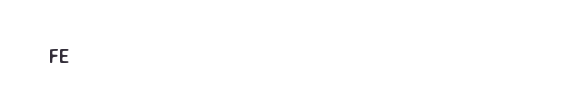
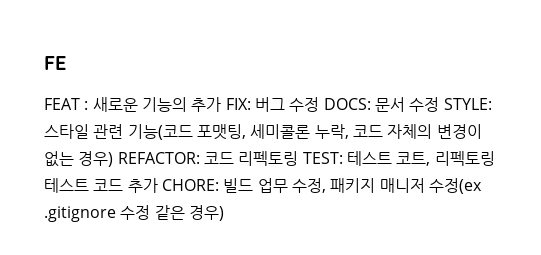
(70, 56) none -> [44,97,492,112] [44,124,482,140] [44,151,495,167] [44,178,482,194] [44,205,224,222] // FEAT : 새로운 기능의 추가 FIX: 버그 수정 DOCS: 문서 수정 STYLE: 스타일 관련 기능(코드 포맷팅, 세미콜론 누락, 코드 자체의 변경이 없는 경우) REFACTOR: 코드 리펙토링 TEST: 테스트 코트, 리펙토링 테스트 코드 추가 CHORE: 빌드 업무 수정, 패키지 매니저 수정(ex .gitignore 수정 같은 경우)

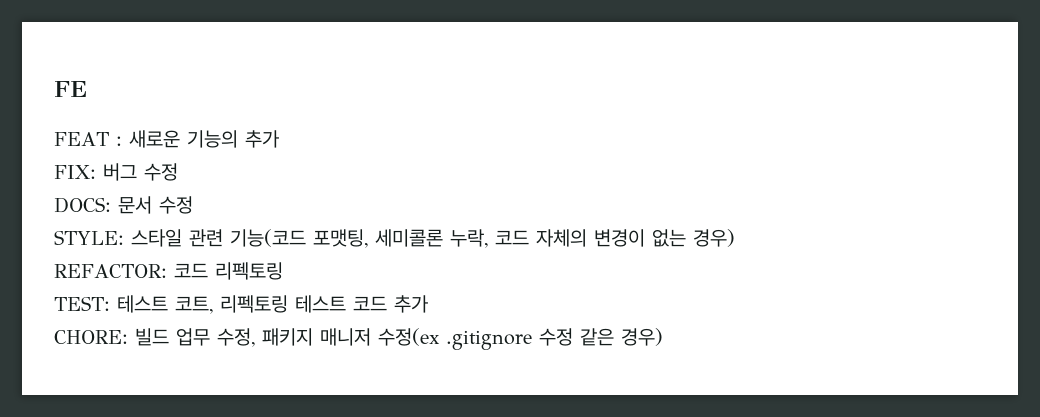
(222, 104) none -> (279, 139) //
(320, 104) none -> (178, 172) //
(440, 104) none -> (193, 205) //
(114, 159) none -> (735, 238) //
(299, 158) none -> (283, 271) //
(158, 185) none -> (428, 304) //

